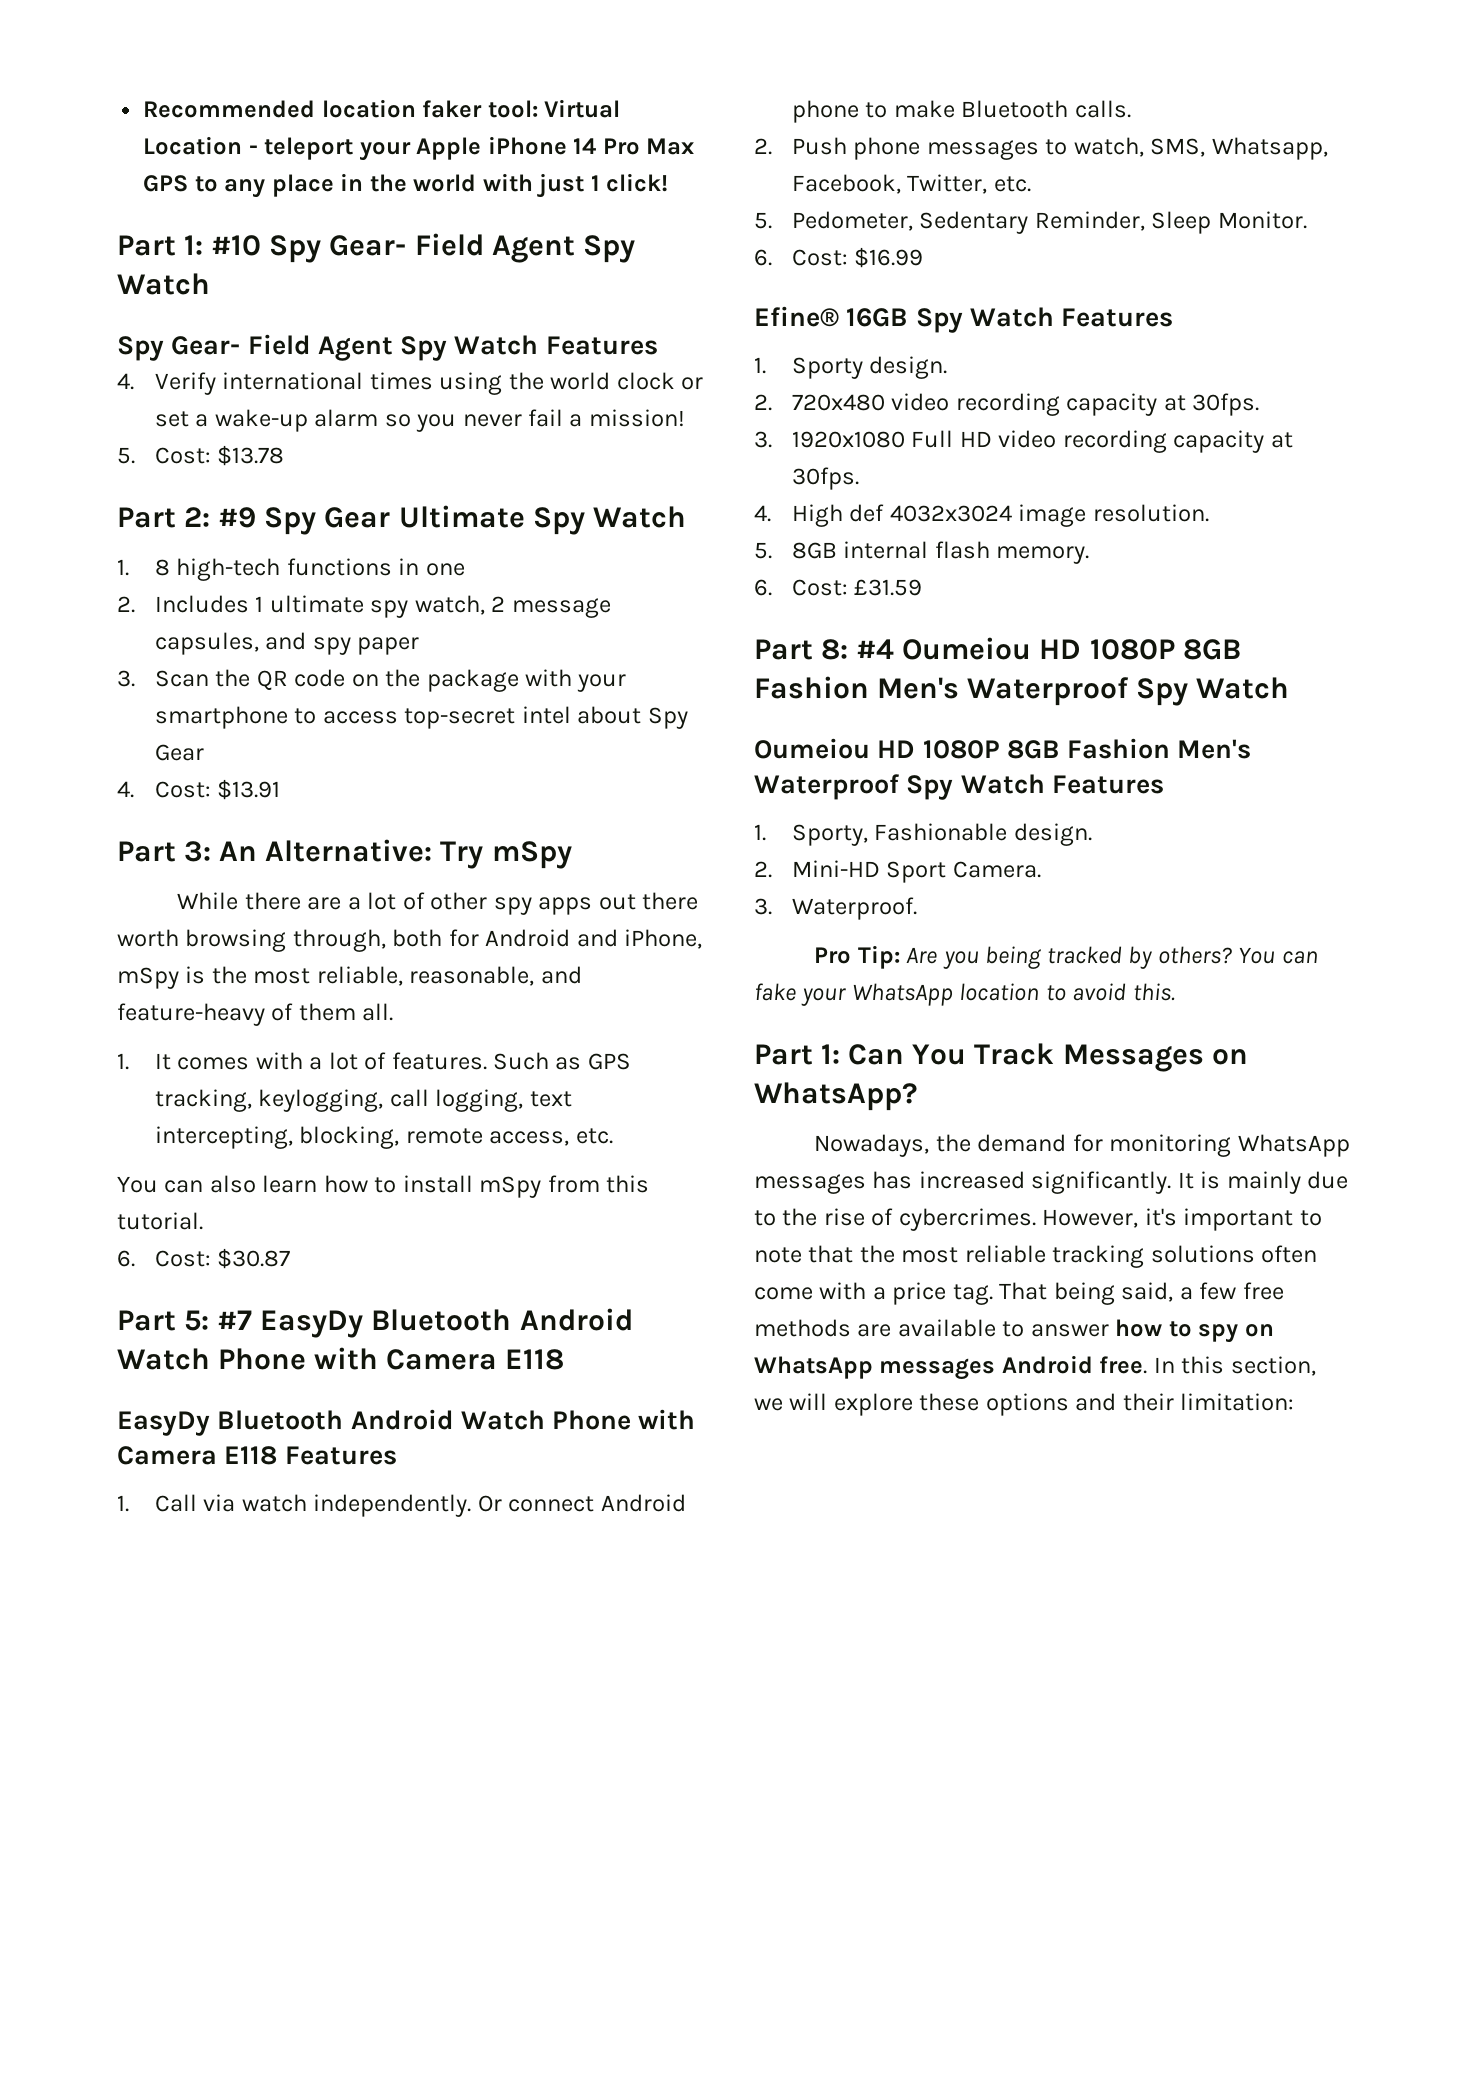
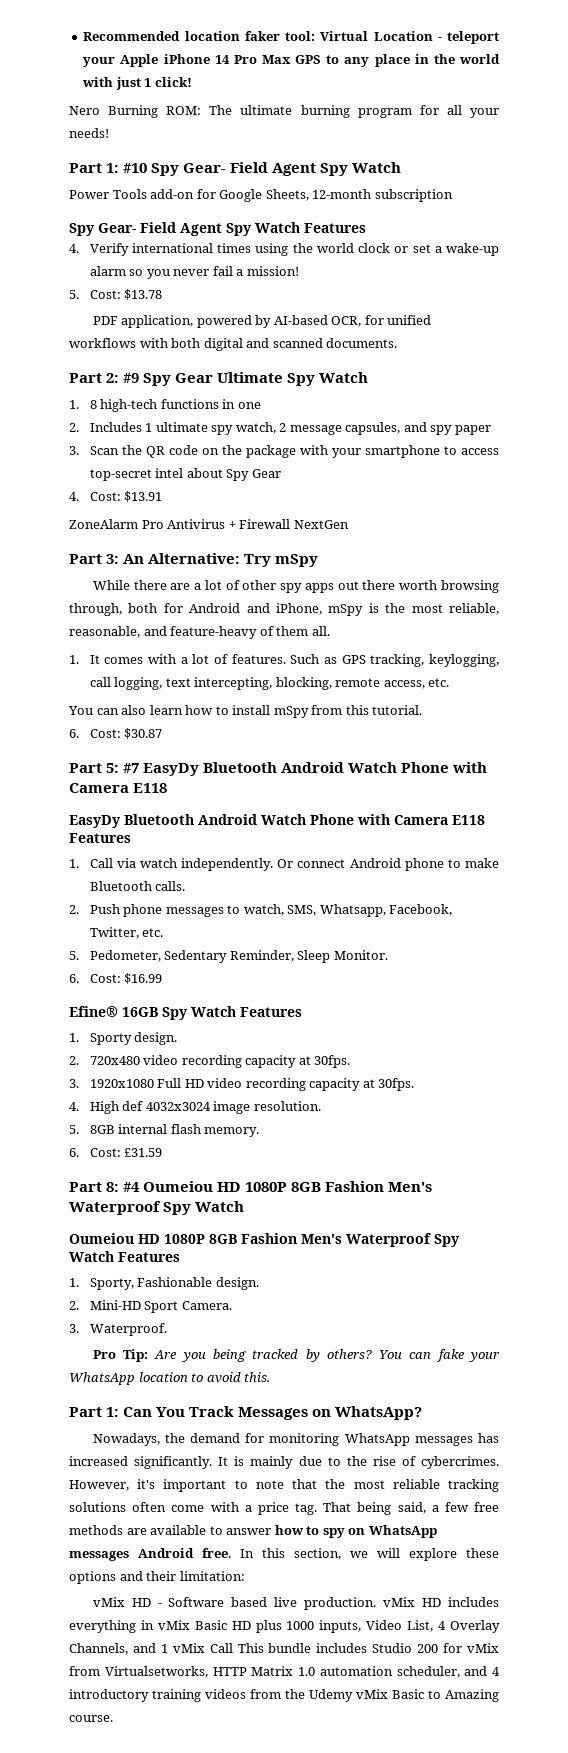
(669, 182) none -> [69,105,499,118] [69,128,109,138] // Nero Burning ROM: The ultimate burning program for all your needs!
(210, 284) none -> [69,189,453,202] // Power Tools add-on for Google Sheets, 12-month subscription
(285, 455) none -> [92,315,432,328] [69,338,398,351] // PDF application, powered by AI-based OCR, for unified workflows with both digital and scanned documents.
(281, 789) none -> [69,519,349,529] // ZoneAlarm Pro Antivirus + Firewall NextGen
(1295, 1402) none -> [92,1597,500,1610] [69,1620,501,1633] [69,1643,500,1655] [69,1666,500,1678] [69,1689,499,1702] [69,1715,113,1722] // vMix HD - Software based live production. vMix HD includes everything in vMix Basic HD plus 1000 inputs, Video List, 4 Overlay Channels, and 1 vMix Call This bundle includes Studio 200 for vMix from Virtualsetworks, HTTP Matrix 1.0 automation scheduler, and 4 introductory training videos from the Udemy vMix Basic to Amazing course.

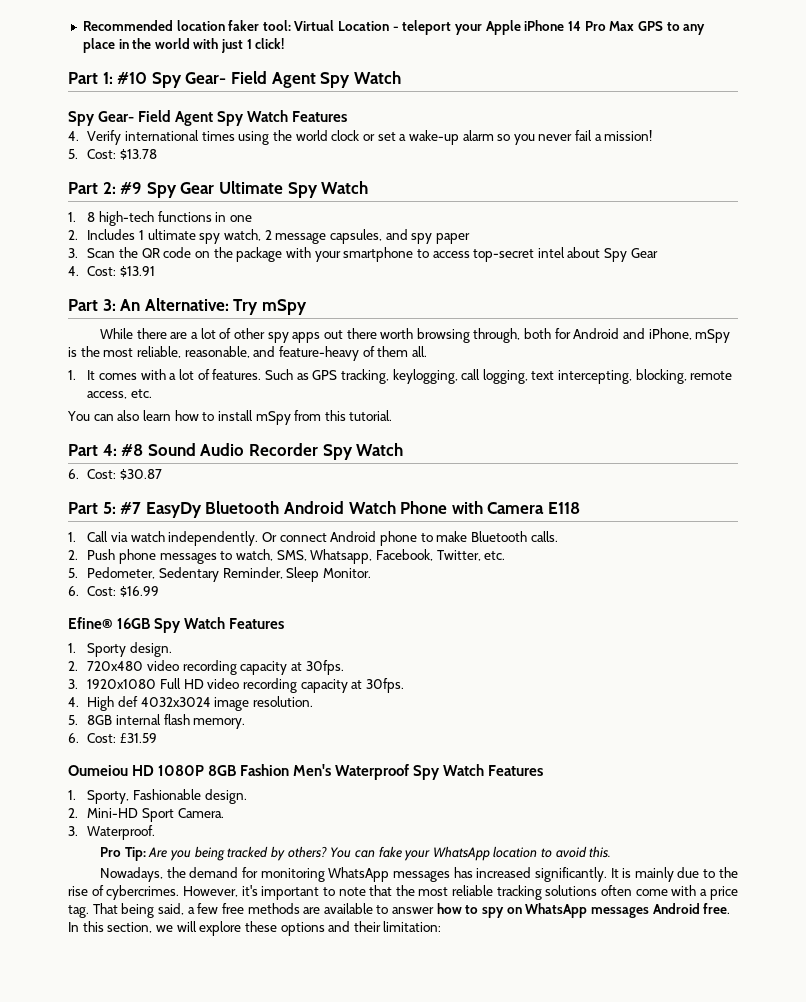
[69,105,499,118] [69,128,109,138] // Nero Burning ROM: The ultimate burning program for all your needs! -> (285, 43) none
[69,189,453,202] // Power Tools add-on for Google Sheets, 12-month subscription -> (401, 77) none
[92,315,432,328] [69,338,398,351] // PDF application, powered by AI-based OCR, for unified workflows with both digital and scanned documents. -> (158, 154) none
[69,519,349,529] // ZoneAlarm Pro Antivirus + Firewall NextGen -> (156, 271) none
(423, 710) none -> [68,443,404,460] // Part 4: #8 Sound Audio Recorder Spy Watch
[69,814,485,828] [69,833,131,843] // EasyDy Bluetooth Android Watch Phone with Camera E118 Features -> (580, 508) none
[69,1181,433,1192] [69,1201,245,1215] // Part 8: #4 Oumeiou HD 1080P 8GB Fashion Men's Waterproof Spy Watch -> (158, 738) none
[69,1406,423,1420] // Part 1: Can You Track Messages on WhatsApp? -> (612, 852) none
[92,1597,500,1610] [69,1620,501,1633] [69,1643,500,1655] [69,1666,500,1678] [69,1689,499,1702] [69,1715,113,1722] // vMix HD - Software based live production. vMix HD includes everything in vMix Basic HD plus 1000 inputs, Video List, 4 Overlay Channels, and 1 vMix Call This bundle includes Studio 200 for vMix from Virtualsetworks, HTTP Matrix 1.0 automation scheduler, and 4 introductory training videos from the Udemy vMix Basic to Amazing course. -> (442, 926) none

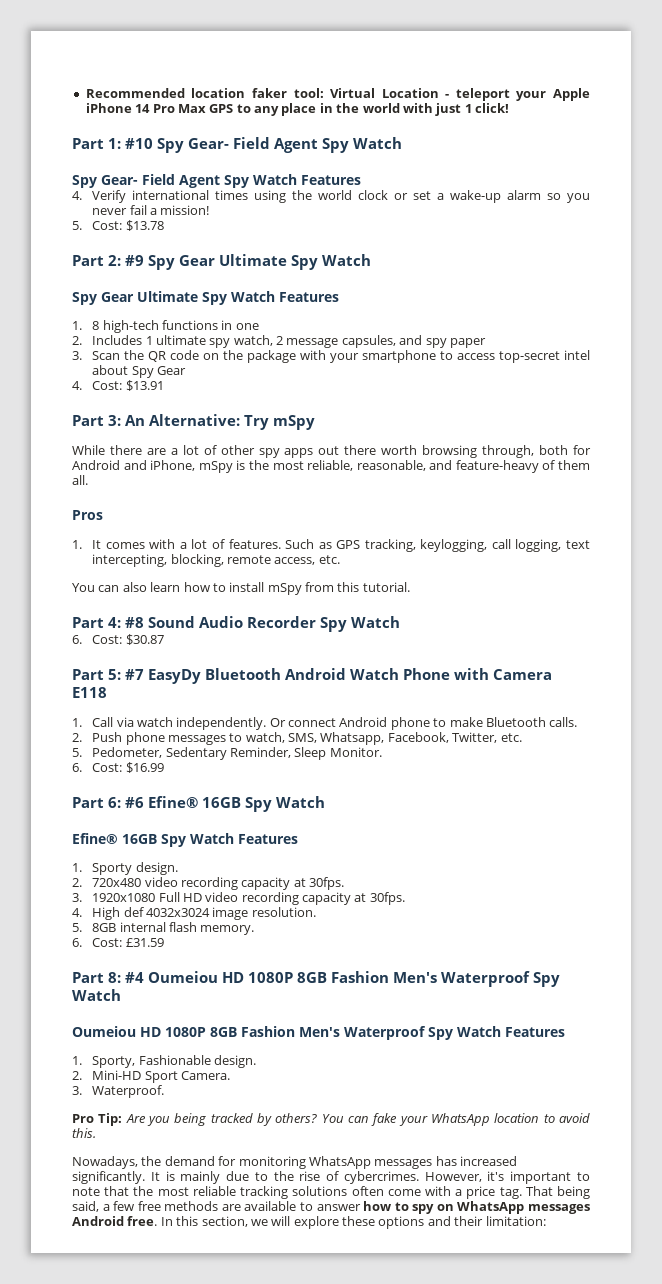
(369, 187) none -> [72,291,339,305] // Spy Gear Ultimate Spy Watch Features
(427, 351) none -> [72,510,103,520] // Pros
(160, 591) none -> [72,796,325,812] // Part 6: #6 Efine® 16GB Spy Watch
(158, 738) none -> [72,971,560,987] [72,989,121,1001] // Part 8: #4 Oumeiou HD 1080P 8GB Fashion Men's Waterproof Spy Watch

